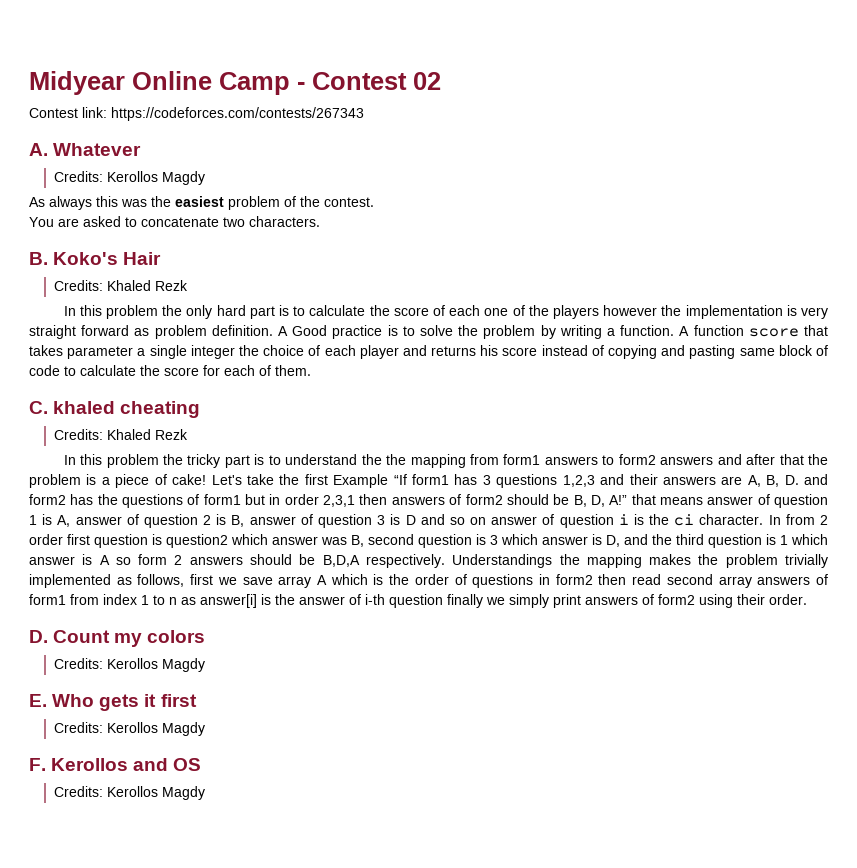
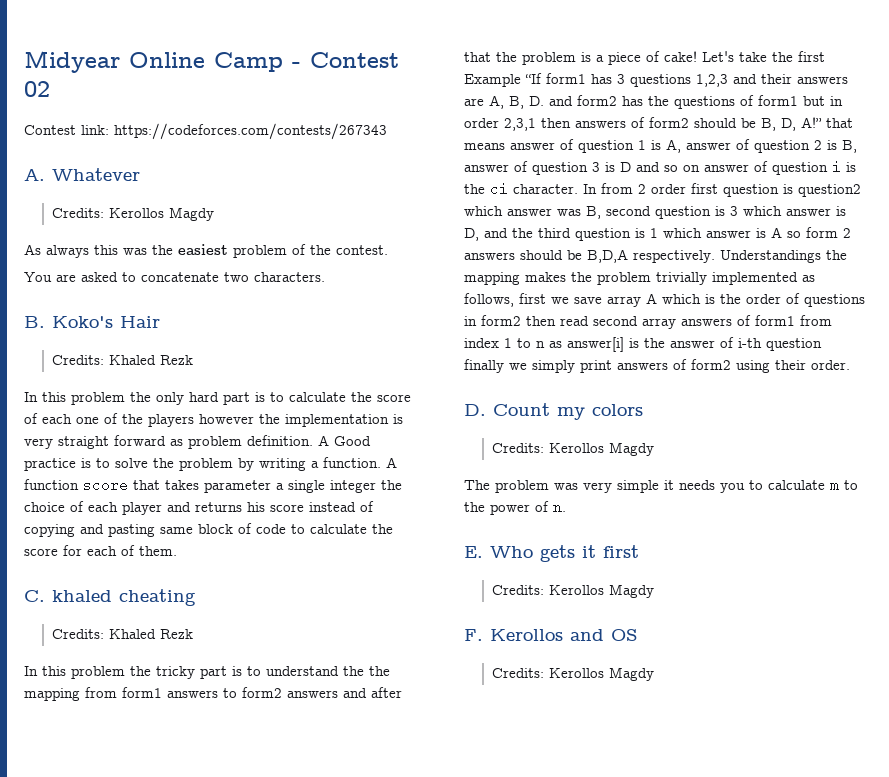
(205, 665) none -> [464,480,858,493] [464,501,566,515] // The problem was very simple it needs you to calculate m to the power of n.

